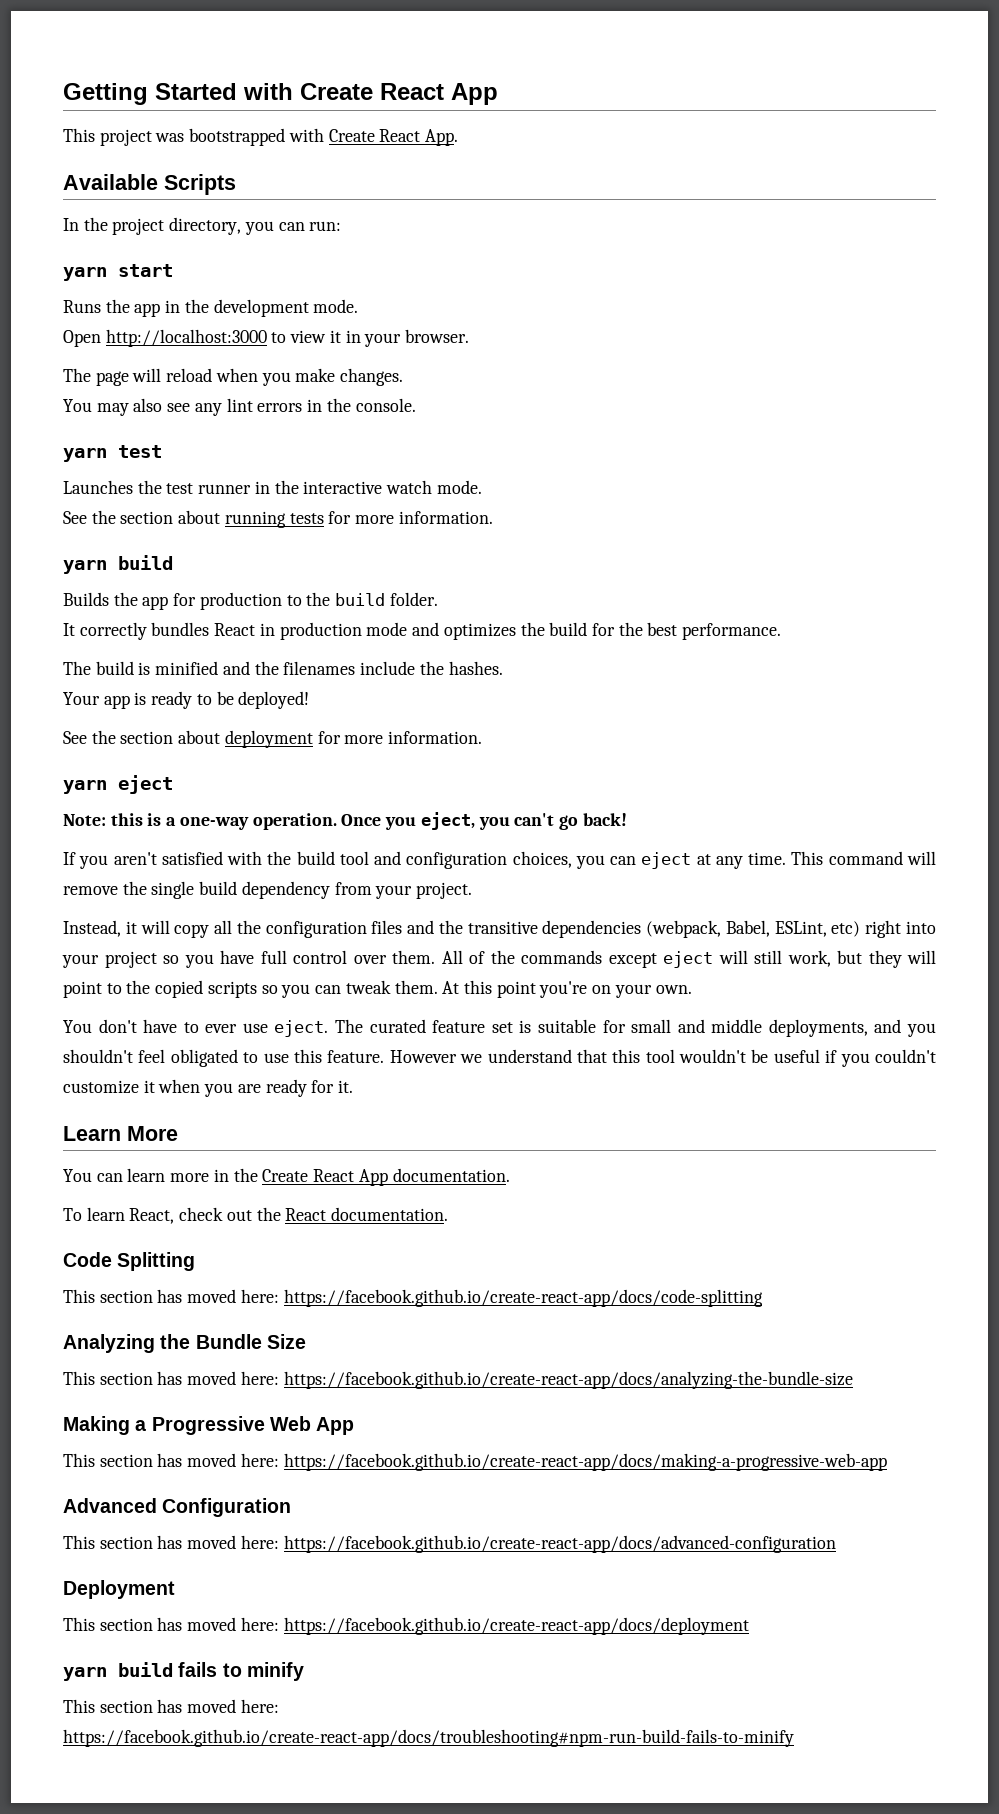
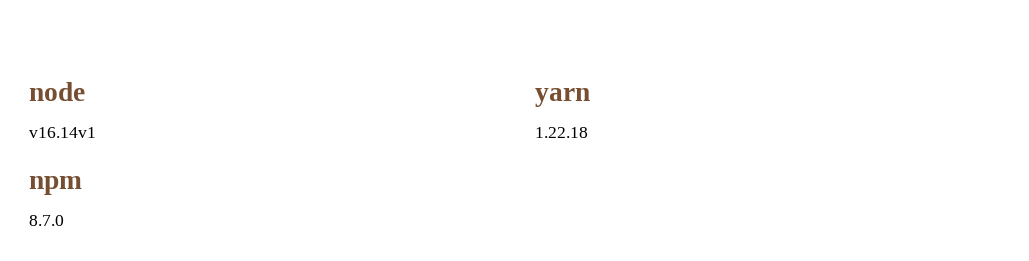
[63,83,498,105] [63,128,459,146] [63,174,236,195] [63,217,342,235] [63,264,173,281] [63,299,359,317] [63,329,470,347] [63,368,404,386] [63,398,416,416] [63,445,162,462] [63,480,482,494] [63,510,493,528] [63,555,173,574] [63,592,438,610] [63,622,782,640] [63,661,503,675] [63,691,310,709] [63,730,483,748] [63,775,173,794] [63,812,627,830] [63,851,937,869] [63,881,473,899] [63,920,936,938] [62,950,936,968] [63,980,692,998] [63,1019,936,1037] [63,1049,937,1067] [63,1079,354,1097] [63,1126,178,1141] [63,1168,510,1186] [63,1207,449,1224] [63,1252,196,1271] [63,1289,763,1307] [63,1334,306,1353] [63,1371,853,1389] [63,1416,355,1435] [63,1453,887,1471] [63,1498,292,1517] [63,1535,836,1553] [63,1580,175,1599] [63,1617,749,1635] [63,1662,304,1681] [63,1699,279,1713] [63,1729,794,1747] Getting Started with Create React App // This project was bootstrapped with Create React App. // Available Scripts // In the project directory, you can run: // yarn start // Runs the app in the development mode. // Open http://localhost:3000 to view it in your browser. // The page will reload when you make changes. // You may also see any lint errors in the console. // yarn test // Launches the test runner in the interactive watch mode. // See the section about running tests for more information. // yarn build // Builds the app for production to the build folder. // It correctly bundles React in production mode and optimizes the build for the best performance. // The build is minified and the filenames include the hashes. // Your app is ready to be deployed! // See the section about deployment for more information. // yarn eject // Note: this is a one-way operation. Once you eject, you can't go back! // If you aren't satisfied with the build tool and configuration choices, you can eject at any time. This command will remove the single build dependency from your project. // Instead, it will copy all the configuration files and the transitive dependencies (webpack, Babel, ESLint, etc) right into your project so you have full control over them. All of the commands except eject will still work, but they will point to the copied scripts so you can tweak them. At this point you're on your own. // You don't have to ever use eject. The curated feature set is suitable for small and middle deployments, and you shouldn't feel obligated to use this feature. However we understand that this tool wouldn't be useful if you couldn't customize it when you are ready for it. // Learn More // You can learn more in the Create React App documentation. // To learn React, check out the React documentation. // Code Splitting // This section has moved here: https://facebook.github.io/create-react-app/docs/code-splitting // Analyzing the Bundle Size // This section has moved here: https://facebook.github.io/create-react-app/docs/analyzing-the-bundle-size // Making a Progressive Web App // This section has moved here: https://facebook.github.io/create-react-app/docs/making-a-progressive-web-app // Advanced Configuration // This section has moved here: https://facebook.github.io/create-react-app/docs/advanced-configuration // Deployment // This section has moved here: https://facebook.github.io/create-react-app/docs/deployment // yarn build fails to minify // This section has moved here: https://facebook.github.io/create-react-app/docs/troubleshooting#npm-run-build-fails-to-minify -> [29,82,85,101] [29,127,96,138] [29,176,82,195] [29,215,64,226] [535,88,590,107] [535,127,588,138] node // v16.14v1 // npm // 8.7.0 // yarn // 1.22.18

